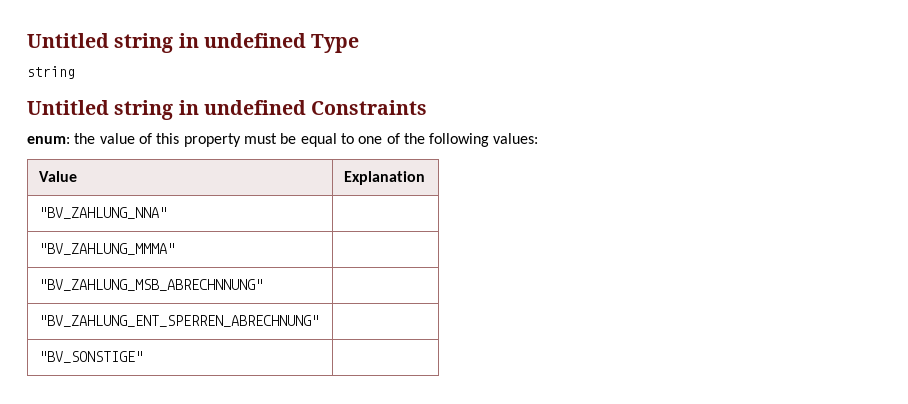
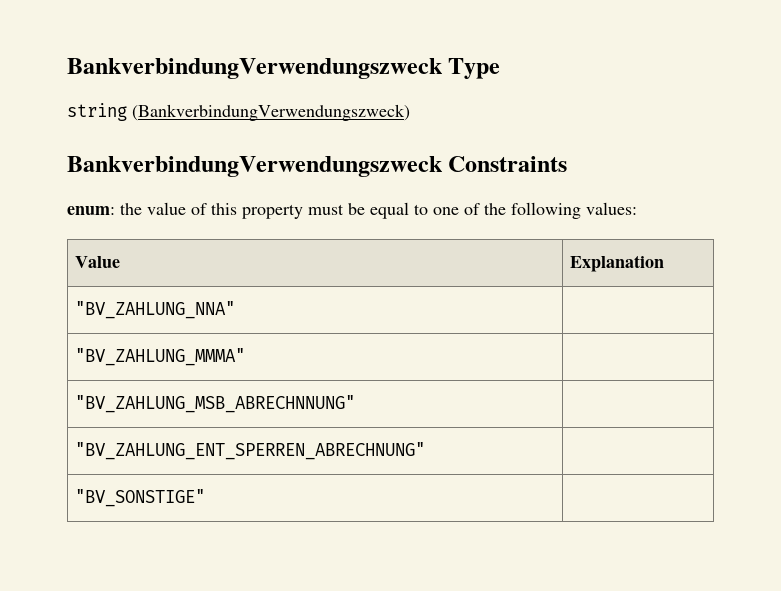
[27,33,360,53] [27,66,75,79] [27,100,306,120] Untitled string in undefined Type // string // Untitled string in undefined -> [67,58,501,79] [67,103,410,121] [67,156,443,177] BankverbindungVerwendungszweck Type // string (BankverbindungVerwendungszweck) // BankverbindungVerwendungszweck

